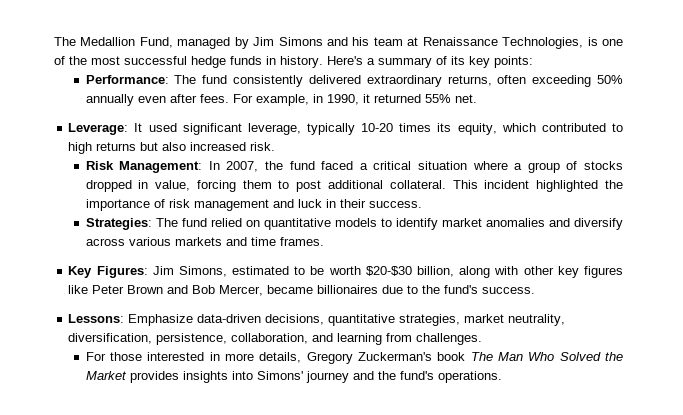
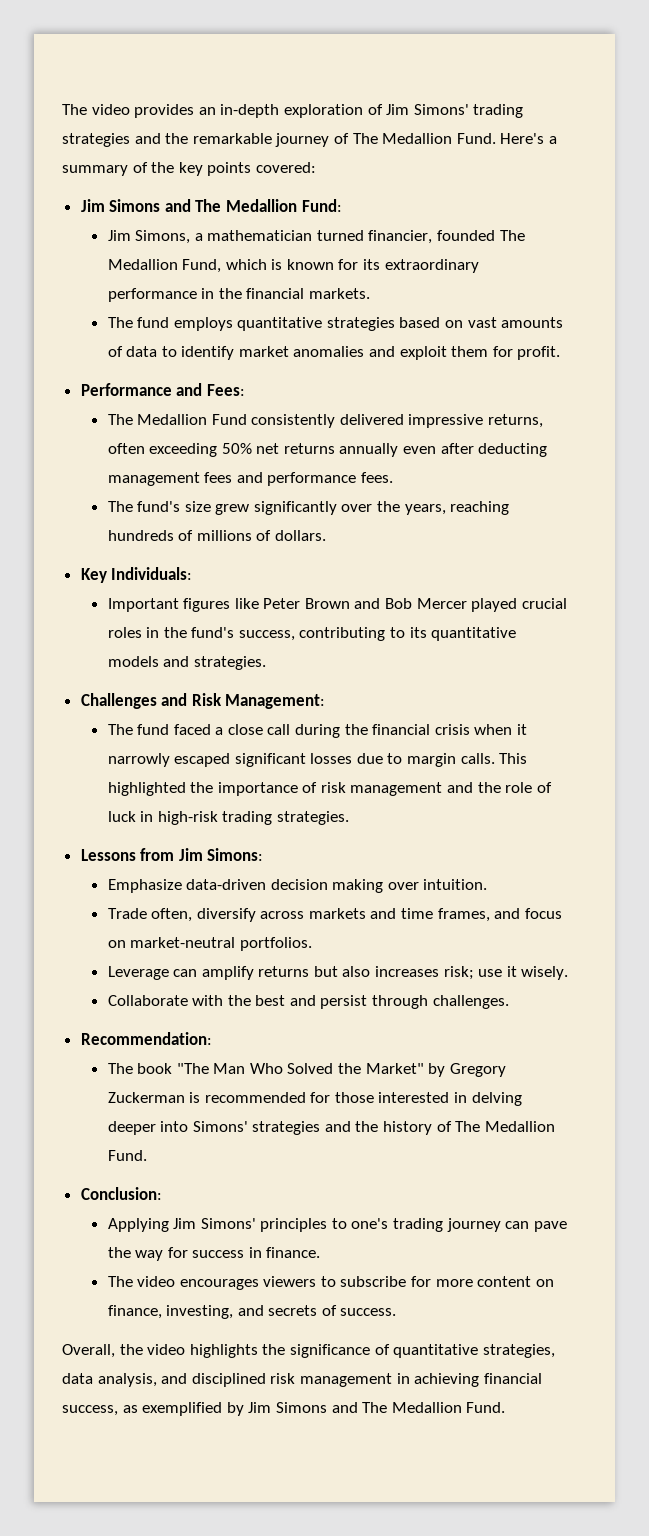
[54,37,624,49] [54,56,533,68] [85,75,228,84] The Medallion Fund, managed by Jim Simons and his team at Renaissance Technologies, is one of the most successful hedge funds in history. Here's a summary of its key points: // Performance: The fund -> [62,104,524,118] [62,133,557,147] [62,162,316,176] [80,199,342,212] [107,230,525,244] [107,259,479,273] [107,288,370,302] [107,317,564,331] [107,346,561,360] [80,383,245,396] [107,414,247,425] The video provides an in-depth exploration of Jim Simons' trading strategies and the remarkable journey of The Medallion Fund. Here's a summary of the key points covered: // Jim Simons and The Medallion Fund: // Jim Simons, a mathematician turned financier, founded The Medallion Fund, which is known for its extraordinary performance in the financial markets. // The fund employs quantitative strategies based on vast amounts of data to identify market anomalies and exploit them for profit. // Performance and Fees: // The Medallion Fund
[366,75,442,87] extraordinary -> [408,414,484,428] impressive
(623, 79) none -> [256,443,335,454] net returns
[199,94,477,106] [68,123,623,135] [68,142,276,154] [85,161,623,173] [85,180,530,192] fees. For example, in 1990, it returned 55% net. // Leverage: It used significant leverage, typically 10-20 times its equity, which contributed to high returns but also increased risk. // Risk Management: In 2007, the fund faced a critical situation where a group of stocks dropped in value, forcing them to post additional collateral. This incident -> [478,443,548,457] [107,472,393,486] [107,501,510,515] [107,530,326,541] [80,567,193,583] [107,598,567,612] [107,627,517,641] [107,656,266,670] [80,693,326,709] [107,724,528,738] [107,753,528,767] deducting management fees and performance fees. // The fund's size grew significantly over the years, reaching hundreds of millions of dollars. // Key Individuals: // Important figures like Peter Brown and Bob Mercer played crucial roles in the fund's success, contributing to its quantitative models and strategies. // Challenges and Risk Management: // The fund faced a close call during the financial crisis when it narrowly escaped significant losses due to margin calls. This
[297,199,422,208] [85,218,570,230] luck in their success. // Strategies: The fund relied on quantitative models to identify market anomalies and -> [477,782,552,793] [107,811,349,825] [80,848,264,861] [107,879,488,893] [107,908,193,922] the role of luck in high-risk trading strategies. // Lessons from Jim Simons: // Emphasize data-driven decision making over intuition. // Trade often,
[128,237,171,246] various -> (305, 915) none
[279,237,324,246] [68,266,623,278] [68,285,536,296] [68,314,566,326] [68,333,483,345] [85,352,623,364] [85,371,228,383] frames. // Key Figures: Jim Simons, estimated to be worth $20-$30 billion, along with other key figures like Peter Brown and Bob Mercer, became billionaires due to the fund's success. // Lessons: Emphasize data-driven decisions, quantitative strategies, market neutrality, diversification, persistence, collaboration, and learning from challenges. // For those interested in more details, Gregory Zuckerman's book The Man Who Solved the Market provides insights -> [437,908,562,922] [107,937,312,951] [107,966,569,980] [107,995,509,1009] [80,1032,212,1045] [107,1063,506,1077] [107,1092,522,1106] [107,1121,156,1135] frames, and focus on market-neutral portfolios. // Leverage can amplify returns but also increases risk; use it wisely. // Collaborate with the best and persist through challenges. // Recommendation: // The book "The Man Who Solved the Market" by Gregory Zuckerman is recommended for those interested in delving deeper
[305,371,502,383] journey and the fund's operations. -> [252,1121,555,1135] [107,1150,147,1161] [80,1187,162,1200] [107,1218,567,1232] [107,1247,321,1261] [107,1276,554,1290] [107,1305,397,1319] [62,1344,555,1358] [62,1373,542,1387] [62,1402,506,1416] strategies and the history of The Medallion Fund. // Conclusion: // Applying Jim Simons' principles to one's trading journey can pave the way for success in finance. // The video encourages viewers to subscribe for more content on finance, investing, and secrets of success. // Overall, the video highlights the significance of quantitative strategies, data analysis, and disciplined risk management in achieving financial success, as exemplified by Jim Simons and The Medallion Fund.

